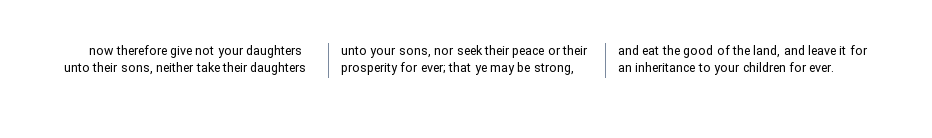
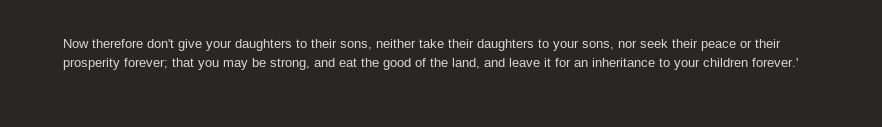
[89,45,215,58] now therefore give not -> [63,39,202,51] Now therefore don't give
[64,63,90,72] unto -> [296,39,307,48] to
[341,46,367,55] unto -> [538,39,549,48] to
[400,62,487,75] for ever; that ye -> [124,58,219,70] forever; that you
[788,62,835,72] for ever. -> [752,58,798,67] forever.'

